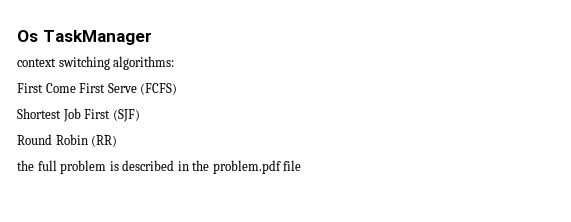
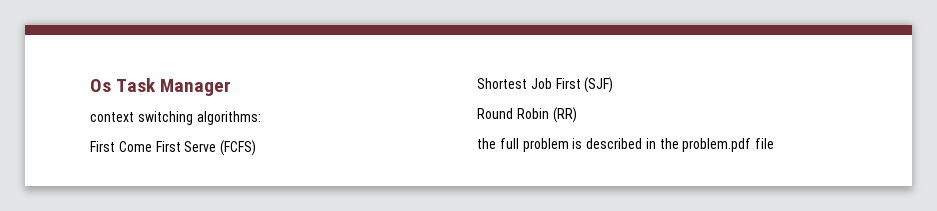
[42,30,152,45] TaskManager -> [116,78,232,96] Task Manager

